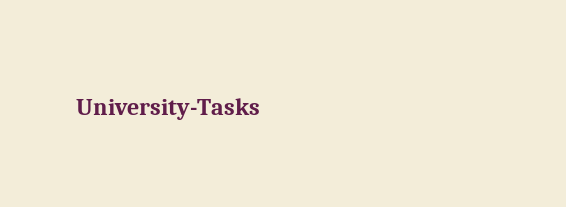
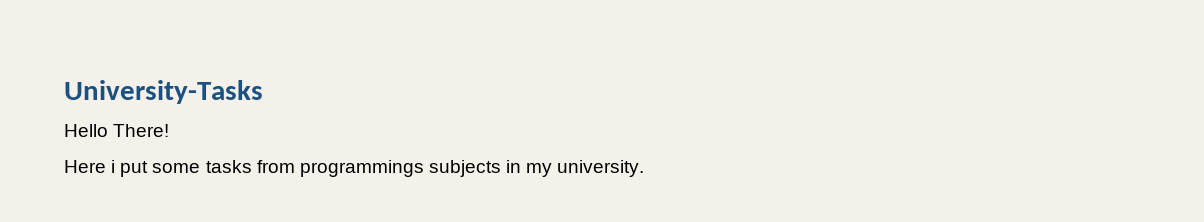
(260, 109) none -> [64,124,170,137] [64,160,645,177] // Hello There! // Here i put some tasks from programmings subjects in my university.

